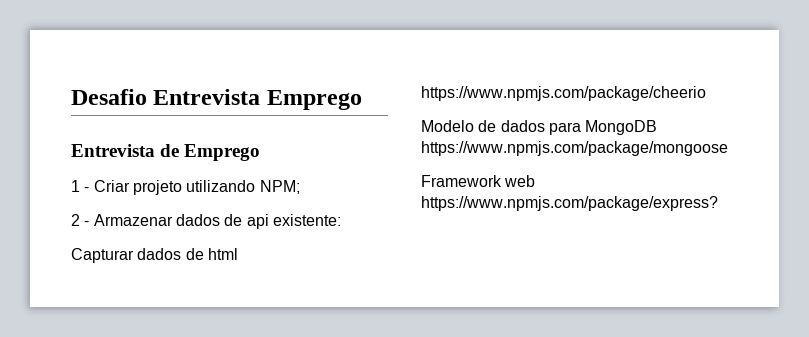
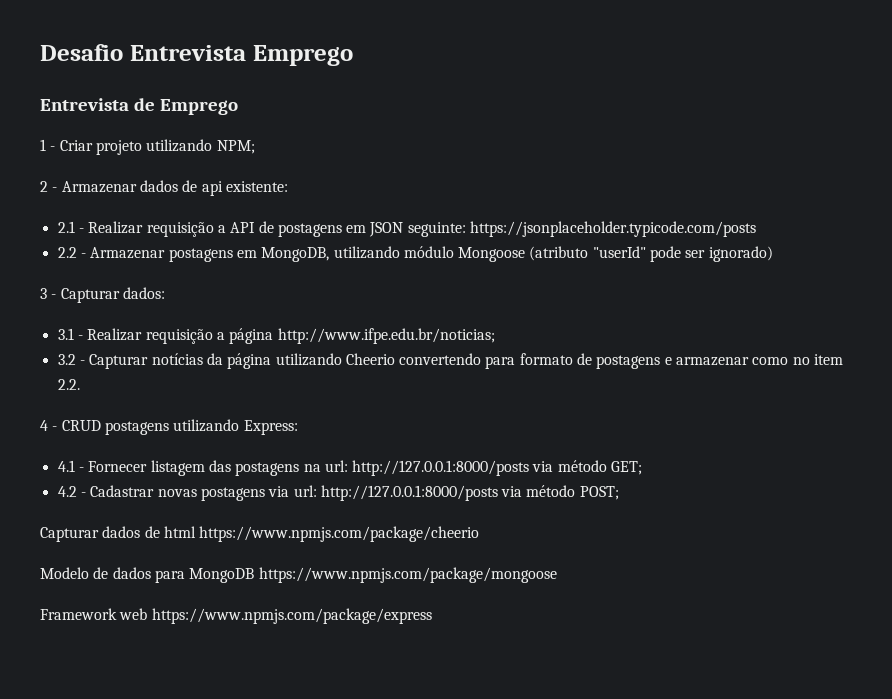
(341, 220) none -> [57,221,757,237] [57,246,773,262] [40,287,165,303] [57,328,495,344] [57,353,844,369] [57,379,80,390] [40,419,298,435] [57,460,643,476] [57,485,619,501] // 2.1 - Realizar requisição a API de postagens em JSON seguinte: https://jsonplaceholder.typicode.com/posts // 2.2 - Armazenar postagens em MongoDB, utilizando módulo Mongoose (atributo "userId" pode ser ignorado) // 3 - Capturar dados: // 3.1 - Realizar requisição a página http://www.ifpe.edu.br/noticias; // 3.2 - Capturar notícias da página utilizando Cheerio convertendo para formato de postagens e armazenar como no item 2.2. // 4 - CRUD postagens utilizando Express: // 4.1 - Fornecer listagem das postagens na url: http://127.0.0.1:8000/posts via método GET; // 4.2 - Cadastrar novas postagens via url: http://127.0.0.1:8000/posts via método POST;
[421,196,718,211] https://www.npmjs.com/package/express? -> [151,608,432,624] https://www.npmjs.com/package/express

